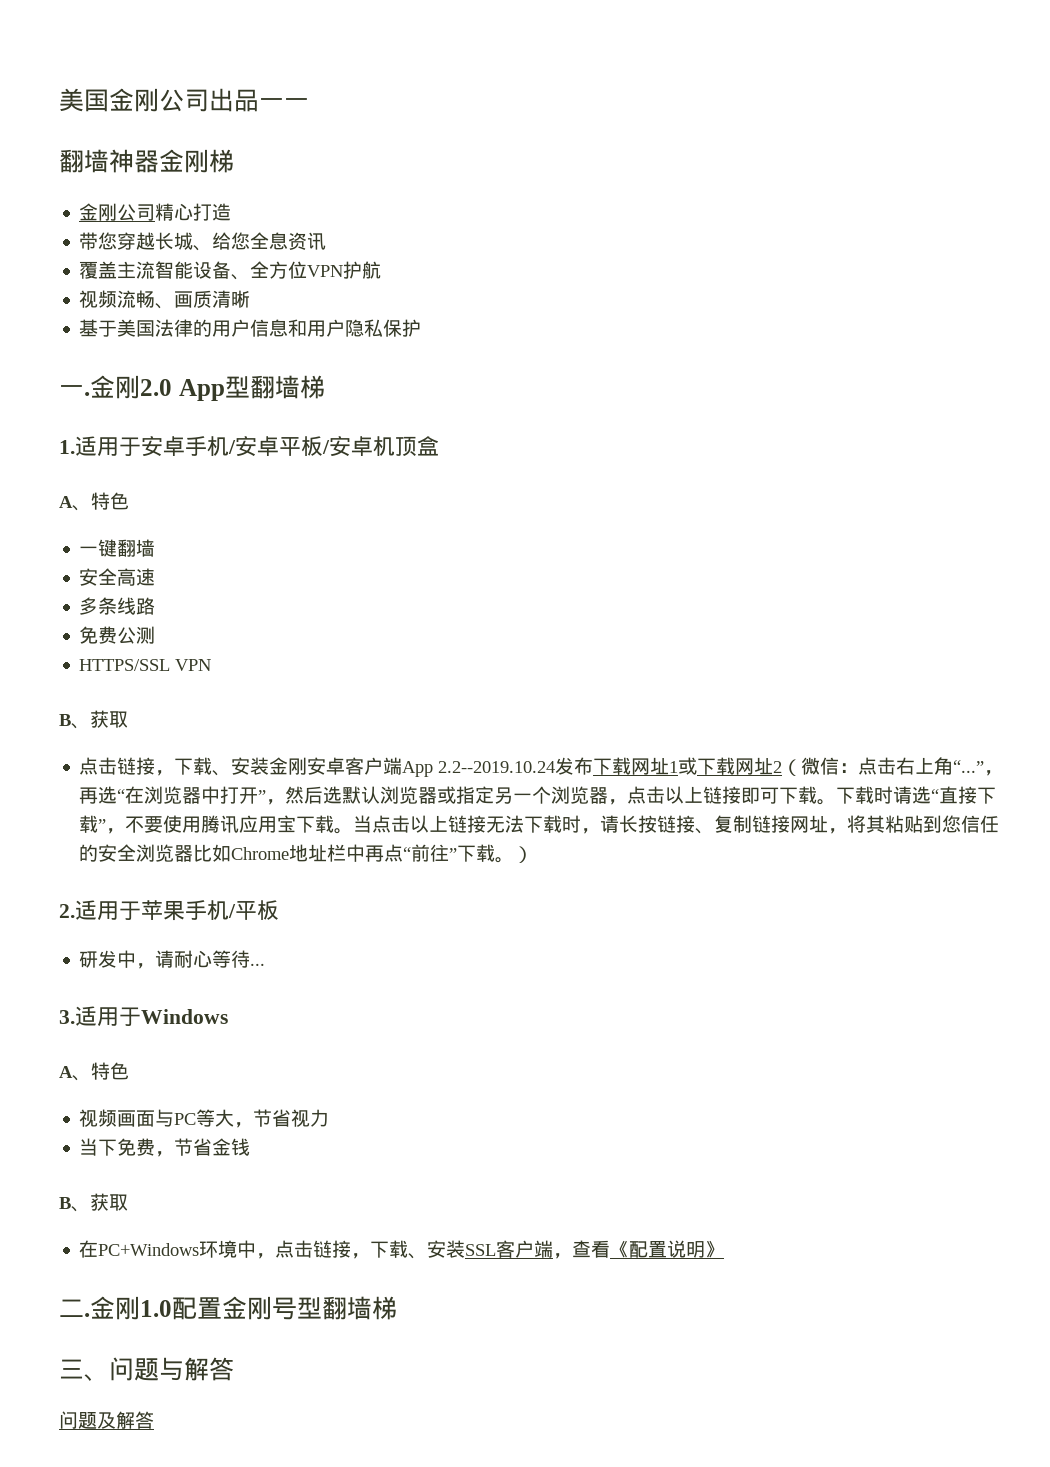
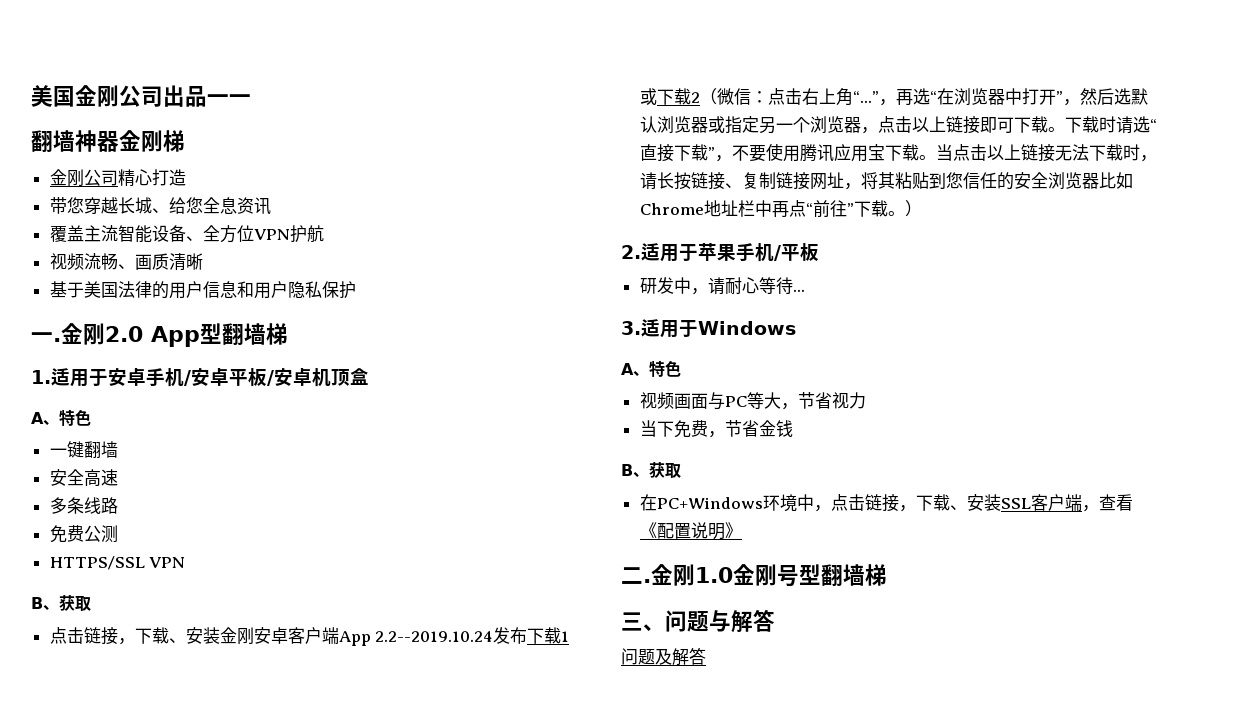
[631,757,670,775] 网址 -> (562, 635) none
[735,757,774,775] 网址 -> (691, 96) none
[172,1297,222,1320] 配置 -> (733, 575) none

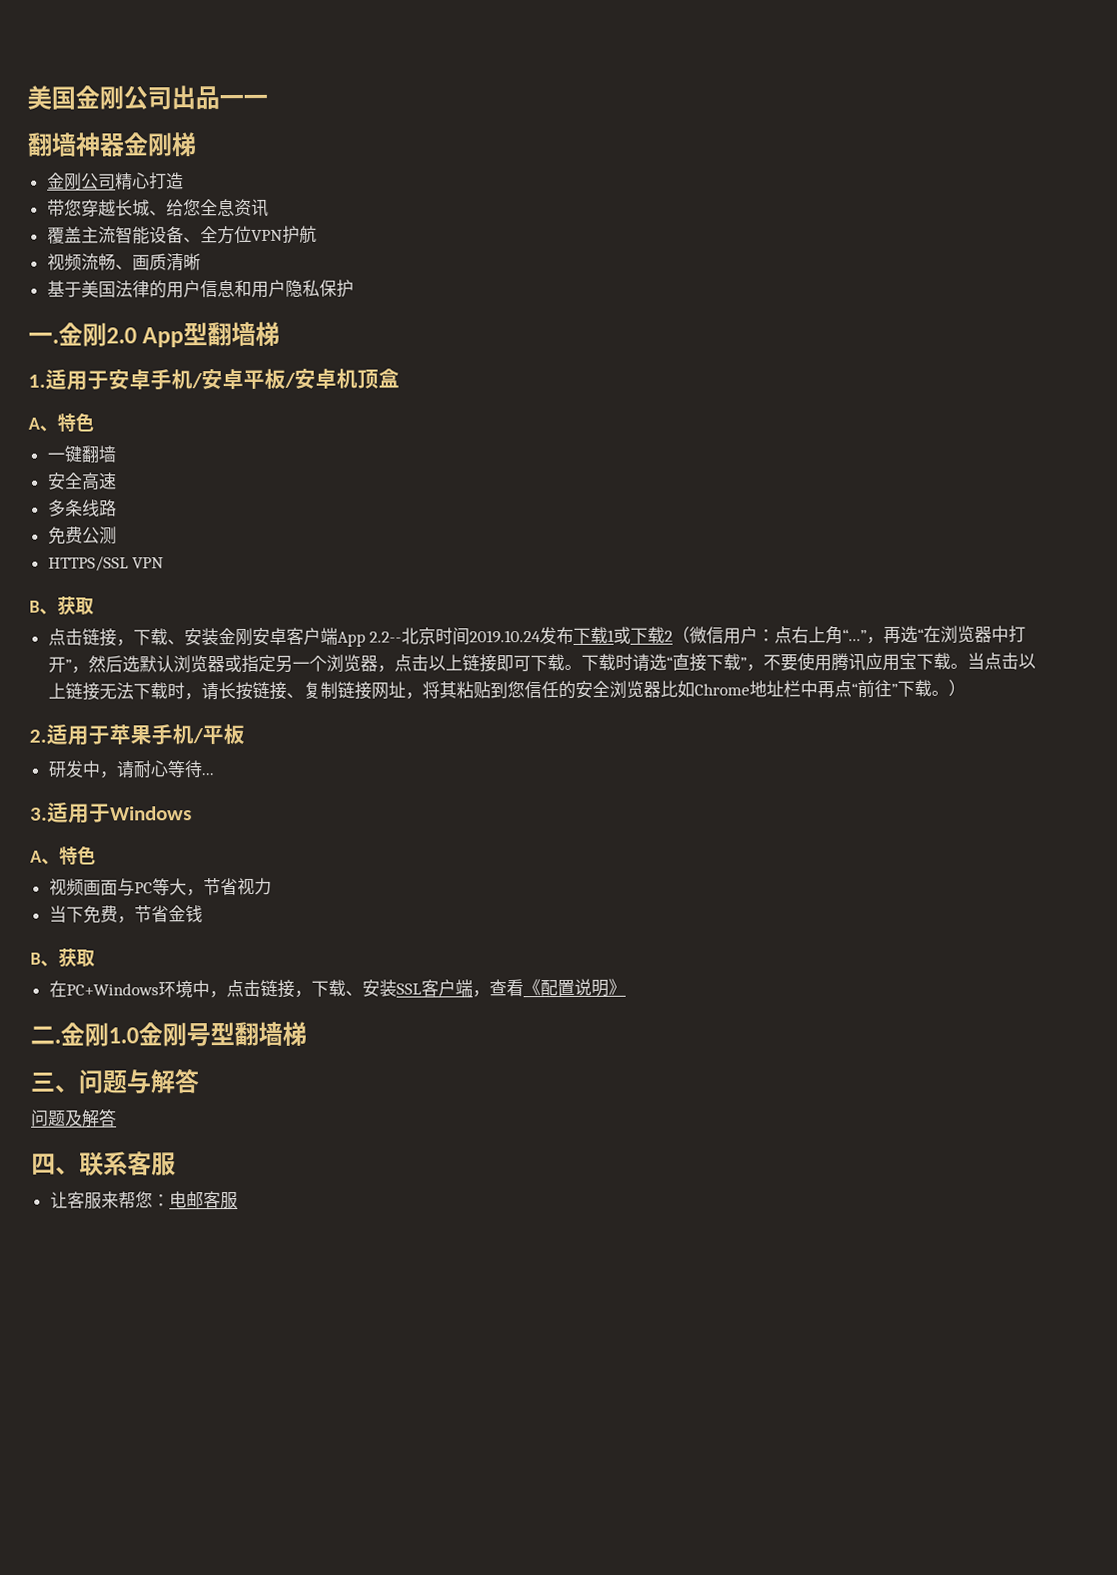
[375,631,494,642] 2.2--2019.10.24 -> [369,627,542,646] 2.2--北京时间2019.10.24
[750,88,802,105] ：点击 -> [723,626,793,645] 用户：点
(706, 656) none -> [31,1151,176,1177] [49,1191,238,1210] // 四、联系客服 // 让客服来帮您：电邮客服

